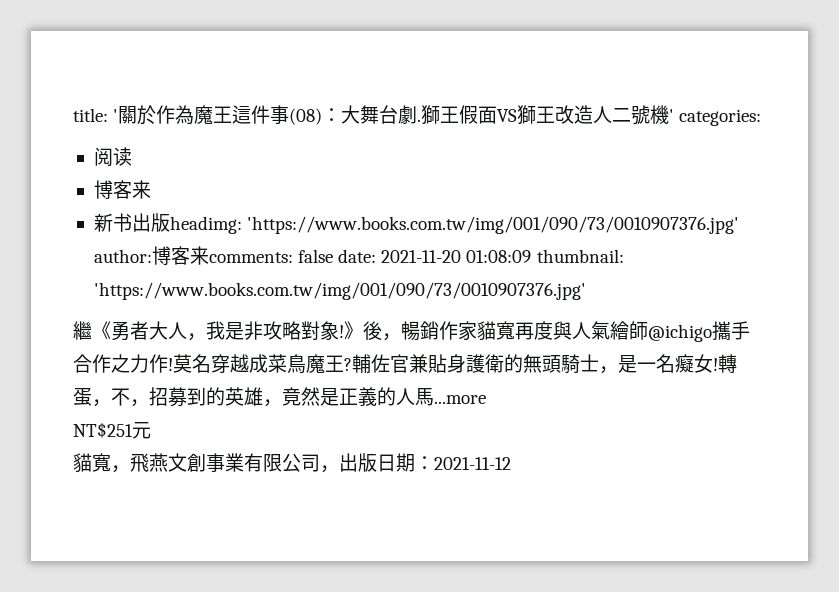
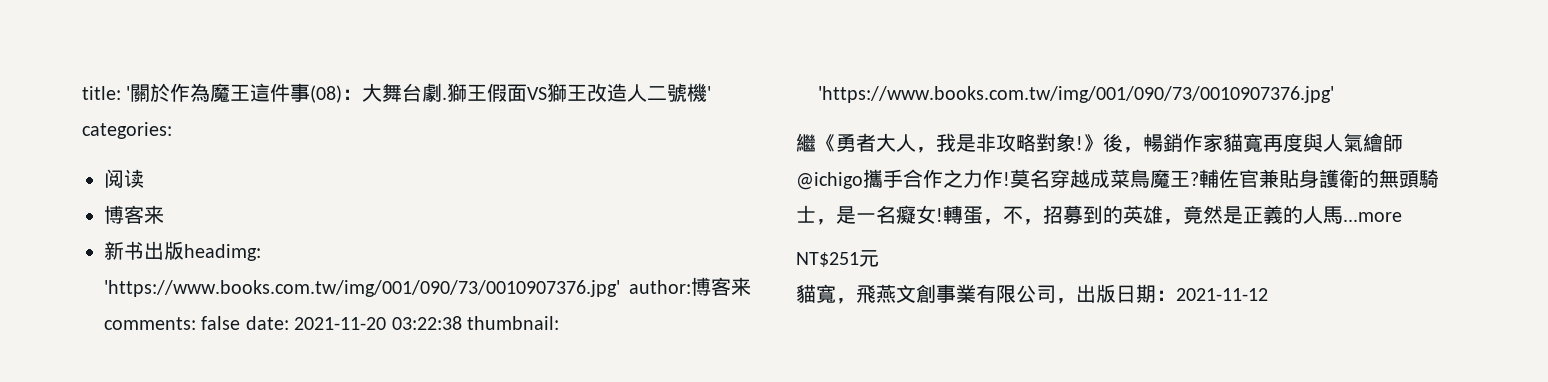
[466,250,532,263] 01:08:09 -> [391,316,462,330] 03:22:38

